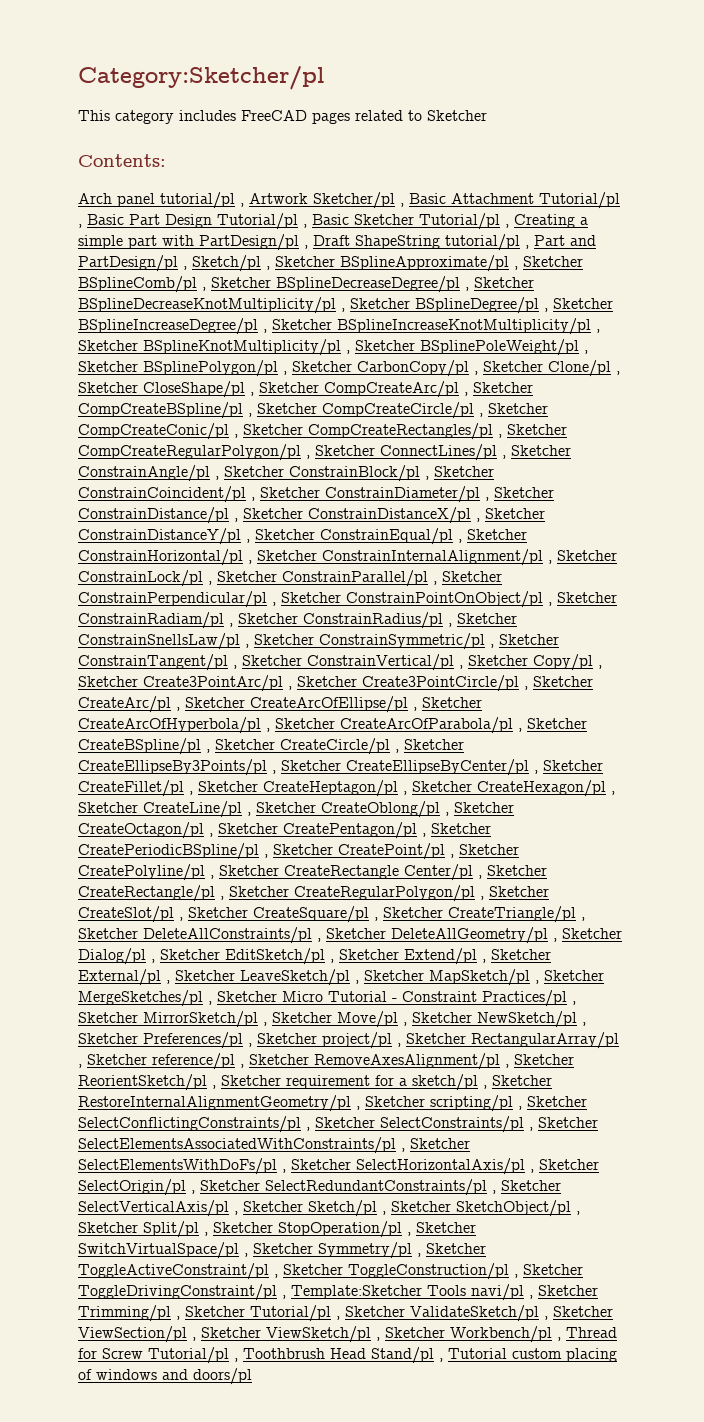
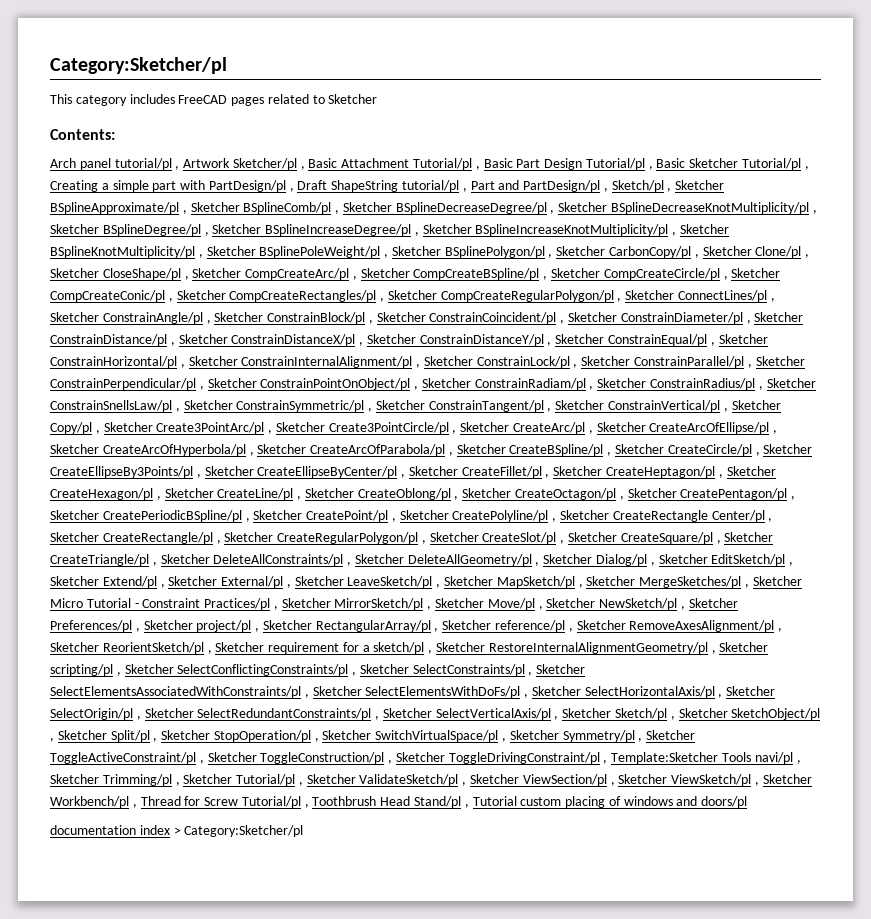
(252, 1376) none -> [50,825,304,837] // documentation index > Category:Sketcher/pl

